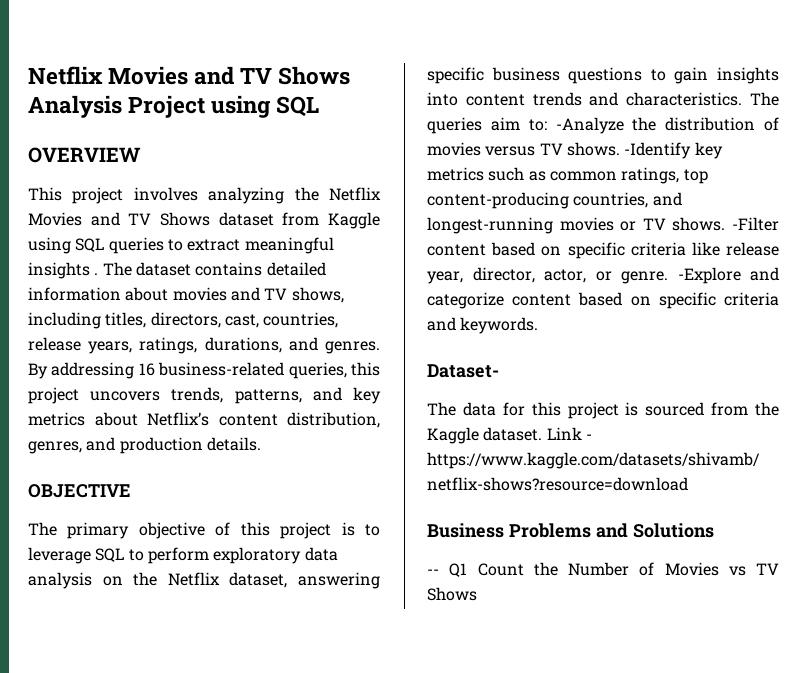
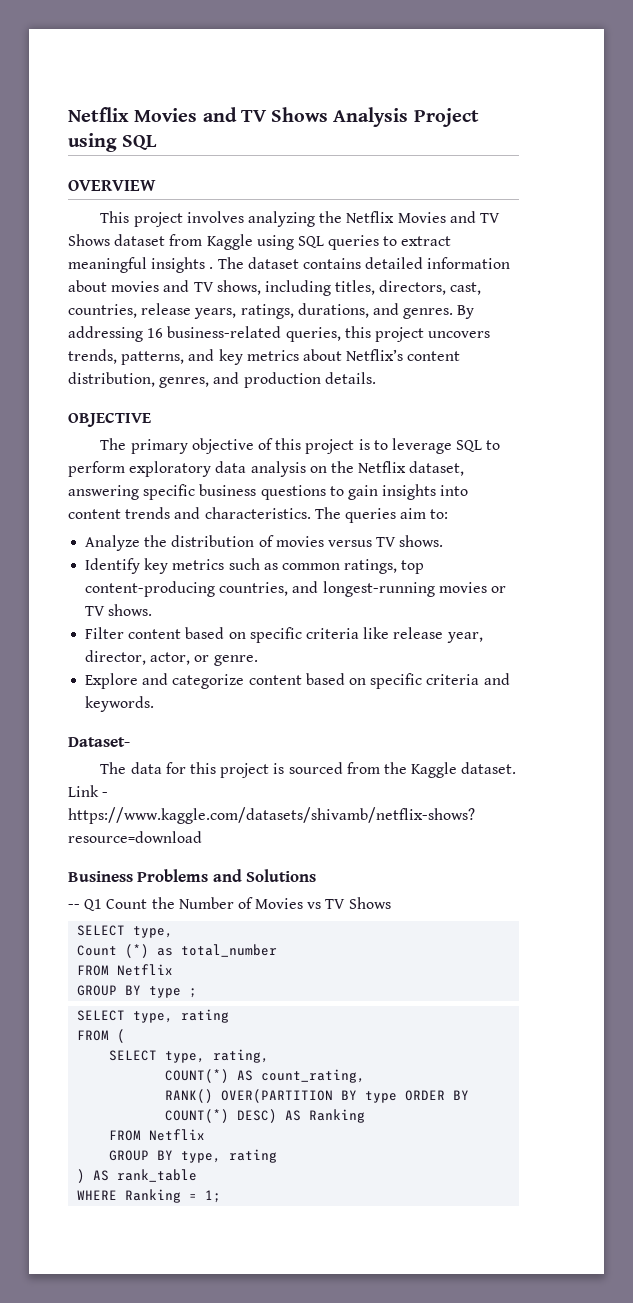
[555,117,624,134] -Analyze -> [85,535,141,551] // Analyze
[624,142,692,159] -Identify -> [85,558,141,574] // Identify
[732,217,779,231] -Filter -> [85,627,125,639] // Filter
[677,267,741,284] -Explore -> [85,673,139,689] // Explore
(477, 594) none -> [77,925,174,938] [77,944,278,958] [77,964,174,976] [77,985,198,998] [77,1009,230,1023] [77,1029,126,1043] [109,1049,270,1063] [165,1069,366,1083] [165,1089,470,1103] [165,1109,366,1123] [109,1129,206,1141] [109,1149,278,1163] [77,1169,198,1183] [77,1189,222,1203] // SELECT type, // Count (*) as total_number // FROM Netflix // GROUP BY type ; // SELECT type, rating // FROM ( // SELECT type, rating, // COUNT(*) AS count_rating, // RANK() OVER(PARTITION BY type ORDER BY COUNT(*) DESC) AS Ranking // FROM Netflix // GROUP BY type, rating // ) AS rank_table // WHERE Ranking = 1;

